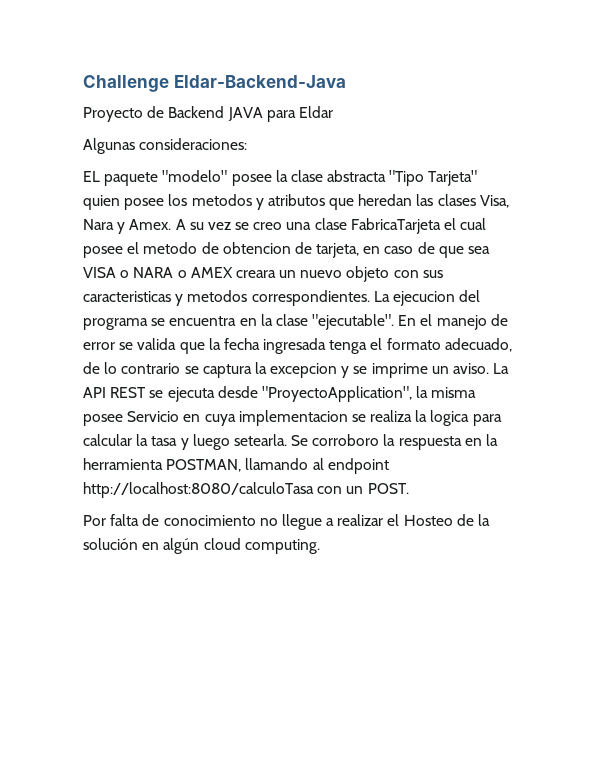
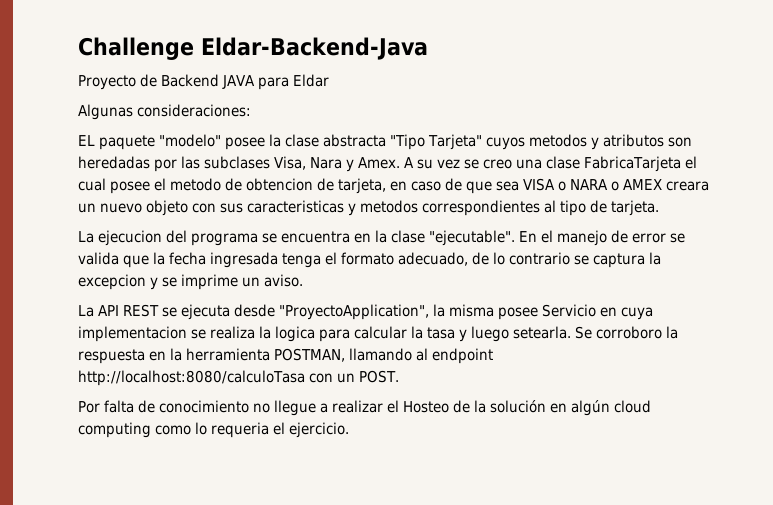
[83,194,476,210] quien posee los metodos y atributos que heredan las clases -> [485,134,692,150] [78,156,270,172] cuyos metodos y atributos son heredadas por las subclases
[251,290,370,306] correspondientes. -> [422,200,659,216] correspondientes al tipo de tarjeta. //
(490, 368) none -> (303, 280) //
[244,539,320,554] computing. -> [78,422,349,438] computing como lo requeria el ejercicio.

